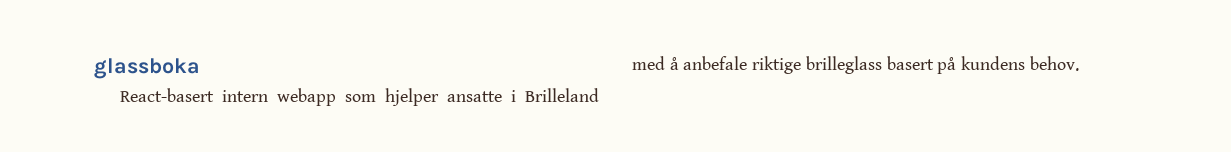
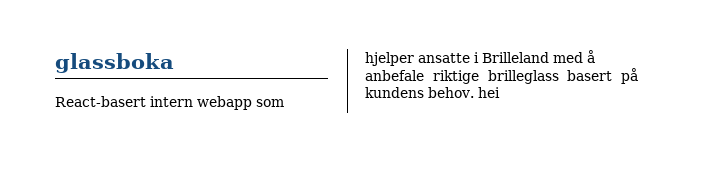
(1079, 63) none -> [477,87,500,98] hei

